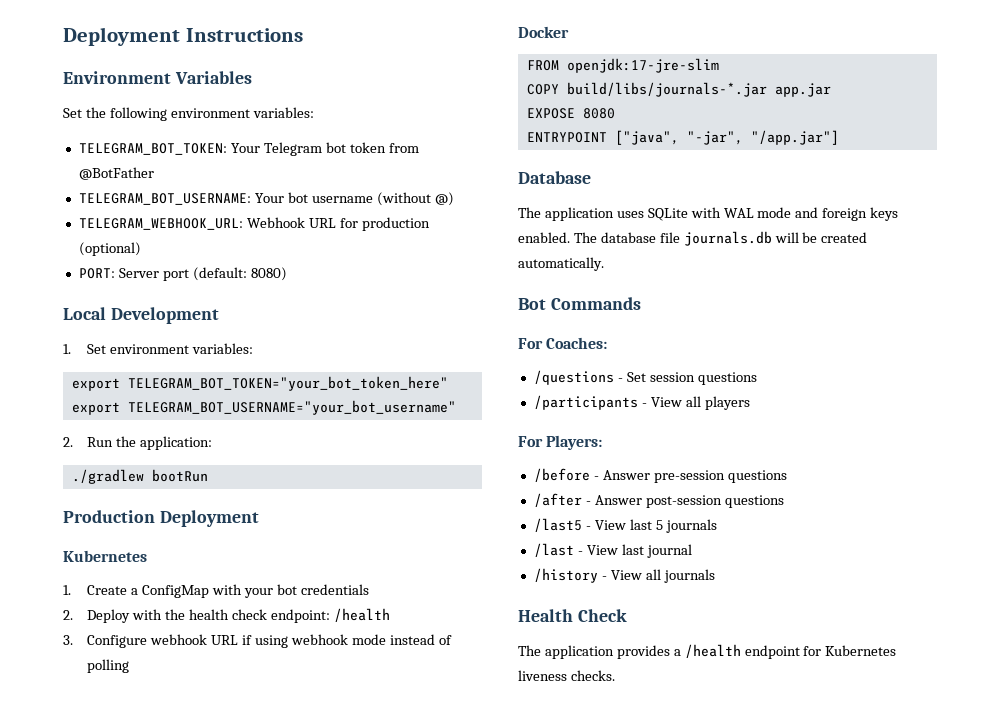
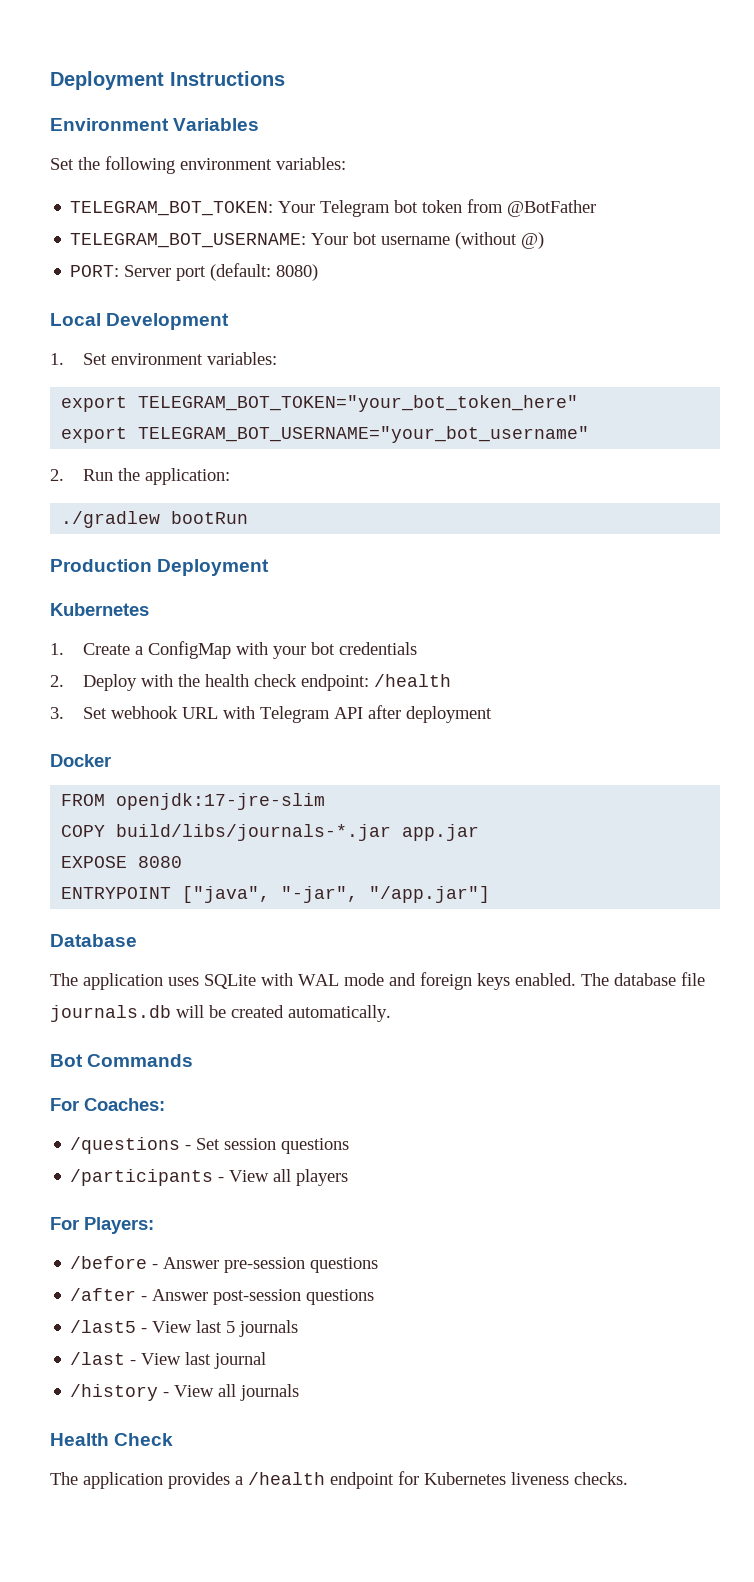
[78,217,430,231] [78,242,141,256] // TELEGRAM_WEBHOOK_URL: Webhook URL for production (optional) -> (545, 240) none
[87,635,148,648] Configure -> [83,707,108,719] Set
[242,634,452,648] [87,659,130,673] if using webhook mode instead of polling -> [223,705,493,723] with Telegram API after deployment

